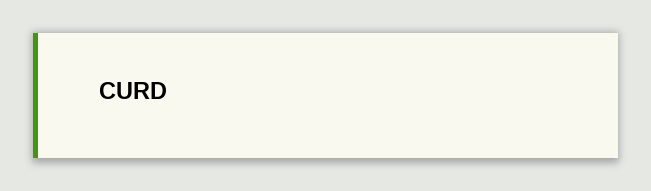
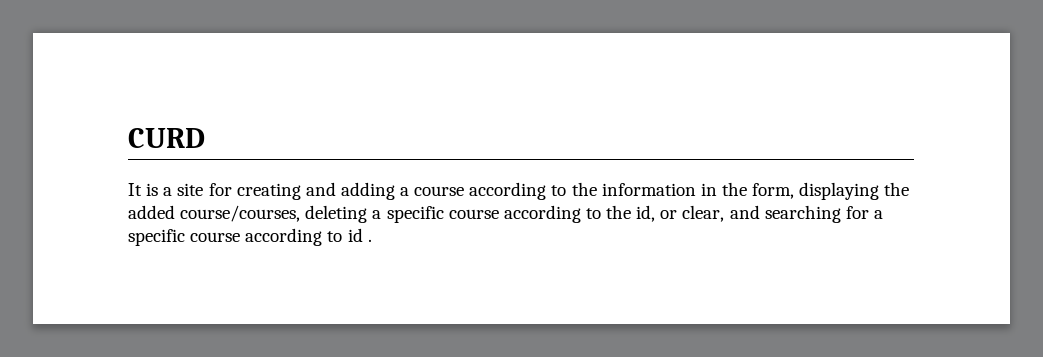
(167, 90) none -> [128,182,910,200] [128,205,883,223] [128,228,372,246] // It is a site for creating and adding a course according to the information in the form, displaying the added course/courses, deleting a specific course according to the id, or clear, and searching for a specific course according to id .

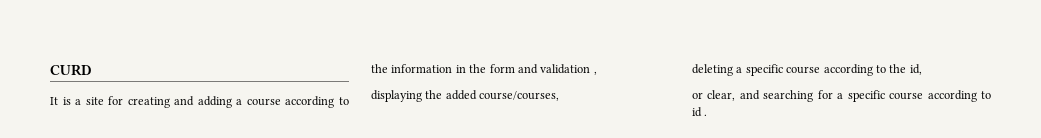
[752,183,795,199] form, -> [489,64,597,75] form and validation , //
(301, 213) none -> (560, 96) //
(656, 213) none -> (922, 69) //

